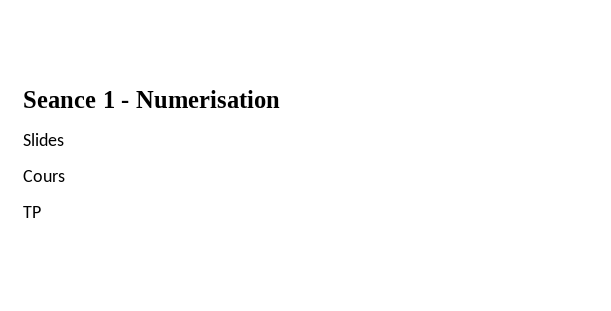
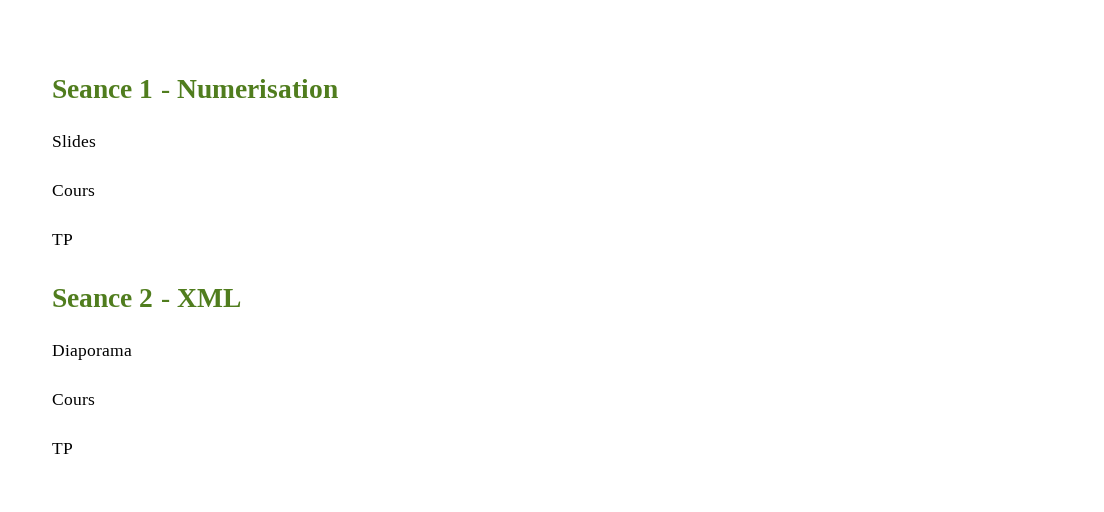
(41, 212) none -> [52,289,242,307] [52,345,132,360] [52,394,95,405] [52,443,73,454] // Seance 2 - XML // Diaporama // Cours // TP

